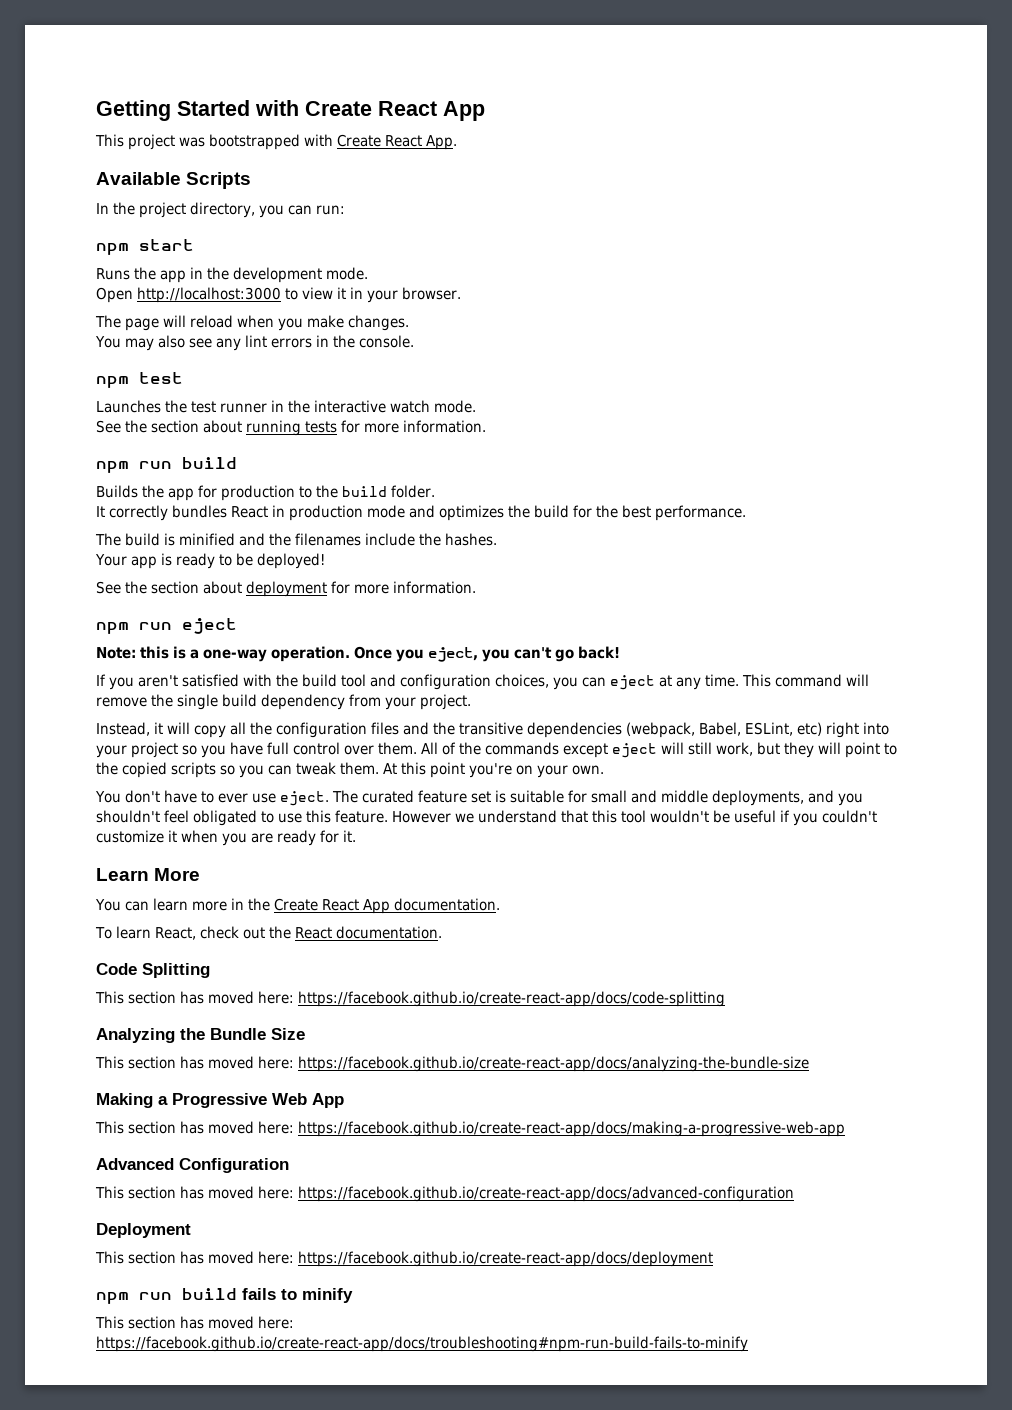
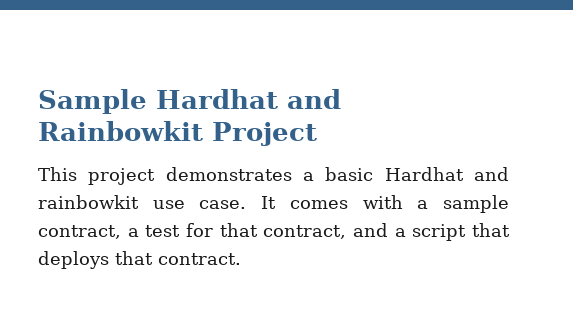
[96,100,485,121] [95,134,457,150] [96,172,252,189] [96,202,345,218] [96,239,194,255] [96,267,368,283] [96,287,461,303] [95,315,409,331] [95,335,414,351] [96,372,183,388] [96,400,476,413] [96,420,486,436] [96,457,237,473] [96,485,435,501] [96,505,746,521] [95,533,497,546] [95,553,325,569] [96,581,476,597] [96,618,237,634] [96,646,620,662] [96,674,869,690] [96,694,471,710] [96,722,889,738] [96,742,897,758] [96,762,604,778] [95,790,863,806] [96,810,877,826] [96,830,356,846] [96,868,201,881] [95,898,500,914] [95,926,442,940] [96,963,210,978] [95,991,725,1007] [96,1028,305,1043] [95,1056,809,1072] [96,1093,344,1108] [95,1121,845,1137] [96,1158,289,1173] [95,1186,794,1202] [96,1223,191,1238] [95,1251,713,1267] [96,1288,353,1304] [95,1316,294,1329] [96,1336,748,1352] Getting Started with Create React App // This project was bootstrapped with Create React App. // Available Scripts // In the project directory, you can run: // npm start // Runs the app in the development mode. // Open http://localhost:3000 to view it in your browser. // The page will reload when you make changes. // You may also see any lint errors in the console. // npm test // Launches the test runner in the interactive watch mode. // See the section about running tests for more information. // npm run build // Builds the app for production to the build folder. // It correctly bundles React in production mode and optimizes the build for the best performance. // The build is minified and the filenames include the hashes. // Your app is ready to be deployed! // See the section about deployment for more information. // npm run eject // Note: this is a one-way operation. Once you eject, you can't go back! // If you aren't satisfied with the build tool and configuration choices, you can eject at any time. This command will remove the single build dependency from your project. // Instead, it will copy all the configuration files and the transitive dependencies (webpack, Babel, ESLint, etc) right into your project so you have full control over them. All of the commands except eject will still work, but they will point to the copied scripts so you can tweak them. At this point you're on your own. // You don't have to ever use eject. The curated feature set is suitable for small and middle deployments, and you shouldn't feel obligated to use this feature. However we understand that this tool wouldn't be useful if you couldn't customize it when you are ready for it. // Learn More // You can learn more in the Create React App documentation. // To learn React, check out the React documentation. // Code Splitting // This section has moved here: https://facebook.github.io/create-react-app/docs/code-splitting // Analyzing the Bundle Size // This section has moved here: https://facebook.github.io/create-react-app/docs/analyzing-the-bundle-size // Making a Progressive Web App // This section has moved here: https://facebook.github.io/create-react-app/docs/making-a-progressive-web-app // Advanced Configuration // This section has moved here: https://facebook.github.io/create-react-app/docs/advanced-configuration // Deployment // This section has moved here: https://facebook.github.io/create-react-app/docs/deployment // npm run build fails to minify // This section has moved here: https://facebook.github.io/create-react-app/docs/troubleshooting#npm-run-build-fails-to-minify -> [38,89,341,114] [38,121,318,146] [38,167,509,185] [38,195,510,213] [38,223,511,241] [38,251,241,269] Sample Hardhat and Rainbowkit Project // This project demonstrates a basic Hardhat and rainbowkit use case. It comes with a sample contract, a test for that contract, and a script that deploys that contract.

